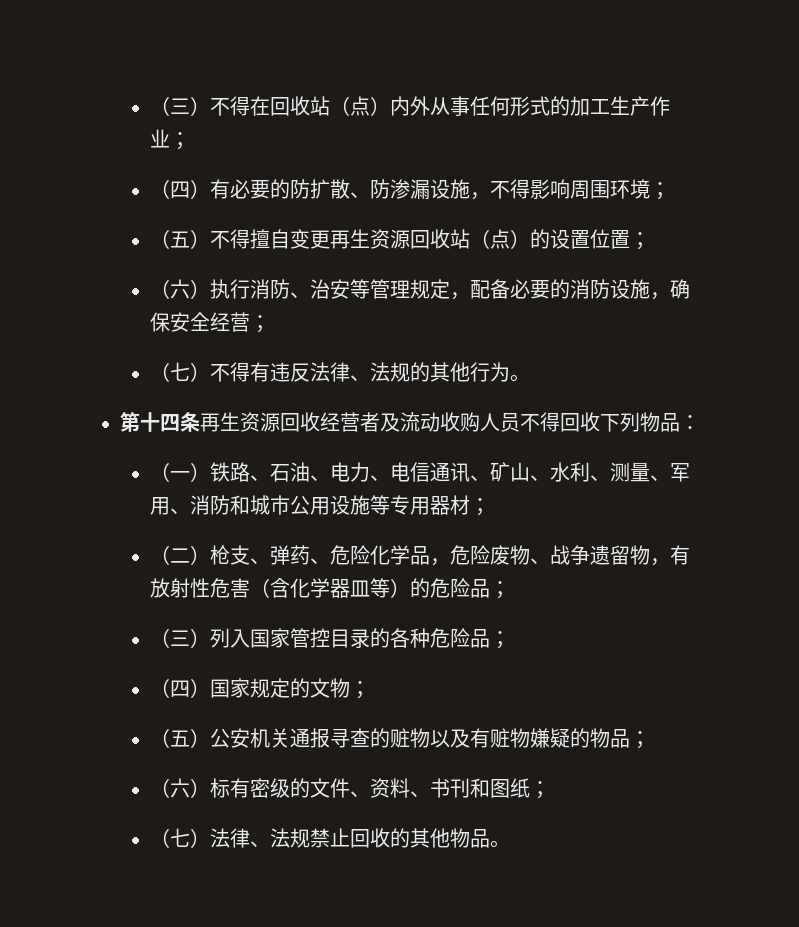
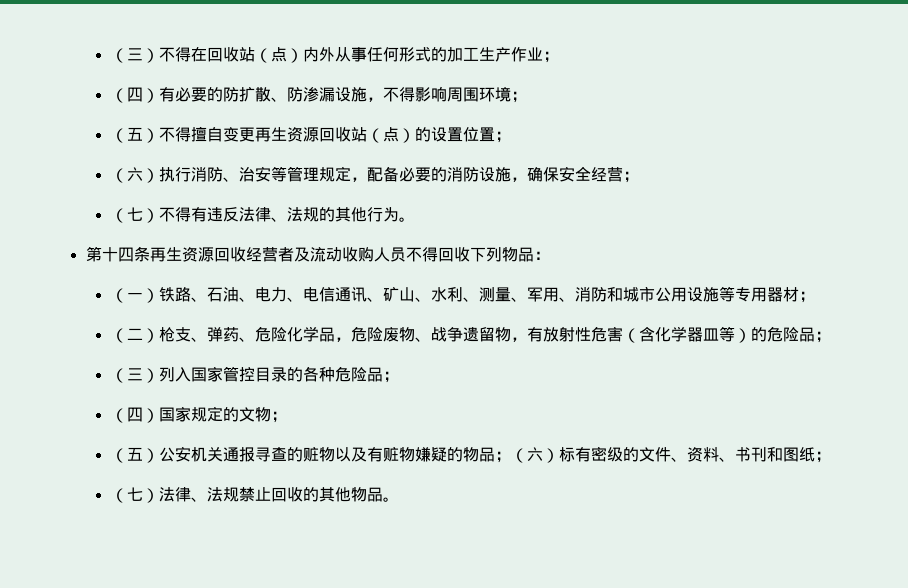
(651, 740) // -> (511, 457) none

